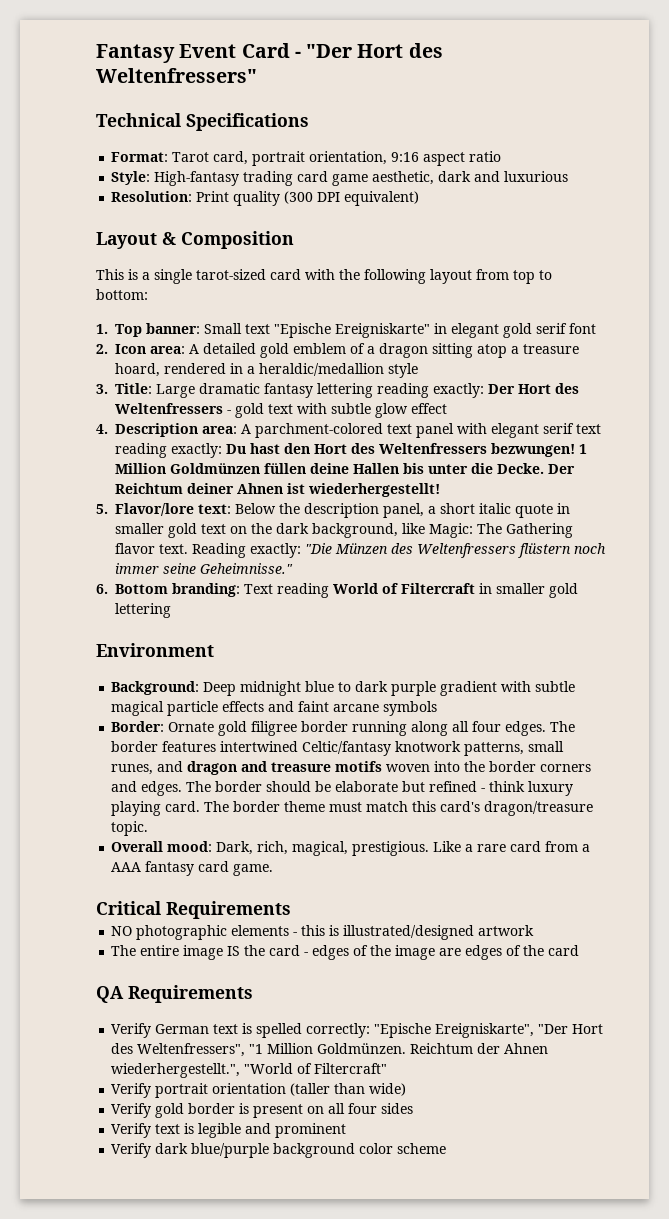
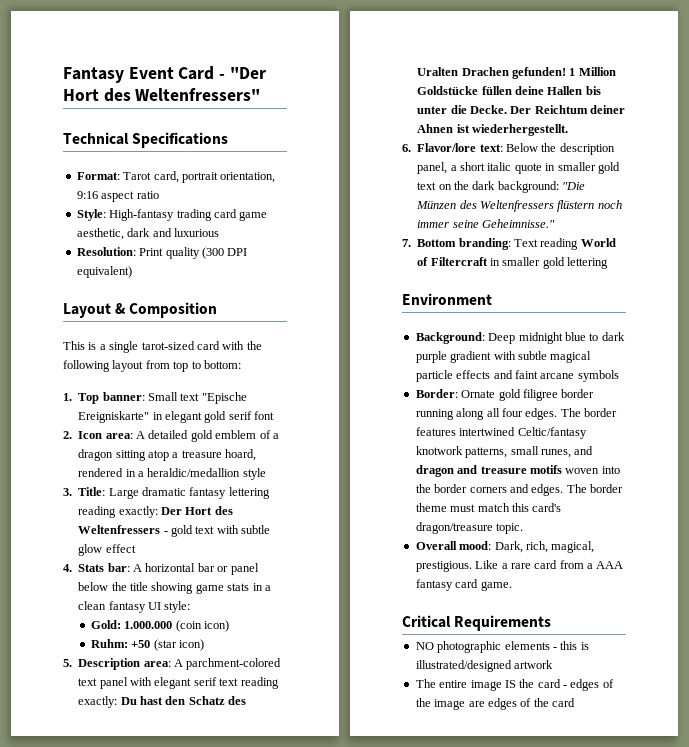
(108, 429) none -> [78,563,259,575] [78,582,271,594] [78,601,191,613] [90,620,229,632] [90,639,204,651] [63,659,72,667] Stats bar: A horizontal bar or panel below the title showing game stats in a clean fantasy UI style: // Gold: 1.000.000 (coin icon) // Ruhm: +50 (star icon) // 5.
[314,443,575,457] Hort des Weltenfressers bezwungen! -> [188,696,247,705] [417,67,566,79] Schatz des Uralten Drachen gefunden!
[170,463,260,474] Goldmünzen -> [417,86,479,95] Goldstücke
[308,483,440,497] [96,504,108,514] wiederhergestellt! // 5. -> [472,124,568,136] [402,144,411,152] wiederhergestellt. // 6.
[312,523,573,538] [115,543,301,558] background, like Magic: The Gathering flavor text. Reading exactly: -> [497,181,559,193] background:
[96,584,108,594] 6. -> [402,239,411,247] 7.
[266,781,574,796] [111,801,281,816] should be elaborate but refined - think luxury playing card. The border -> (623, 488) none
[96,985,253,1003] [111,1023,604,1038] [111,1043,549,1057] [111,1063,388,1078] [111,1083,407,1098] [111,1103,414,1118] [111,1123,347,1138] [111,1143,447,1158] // QA Requirements // Verify German text is spelled correctly: "Epische Ereigniskarte", "Der Hort des Weltenfressers", "1 Million Goldmünzen. Reichtum der Ahnen wiederhergestellt.", "World of Filtercraft" // Verify portrait orientation (taller than wide) // Verify gold border is present on all four sides // Verify text is legible and prominent // Verify dark blue/purple background color scheme -> (575, 702) none

